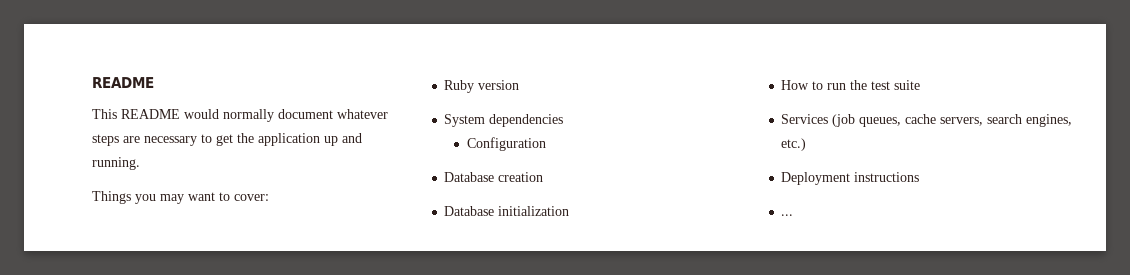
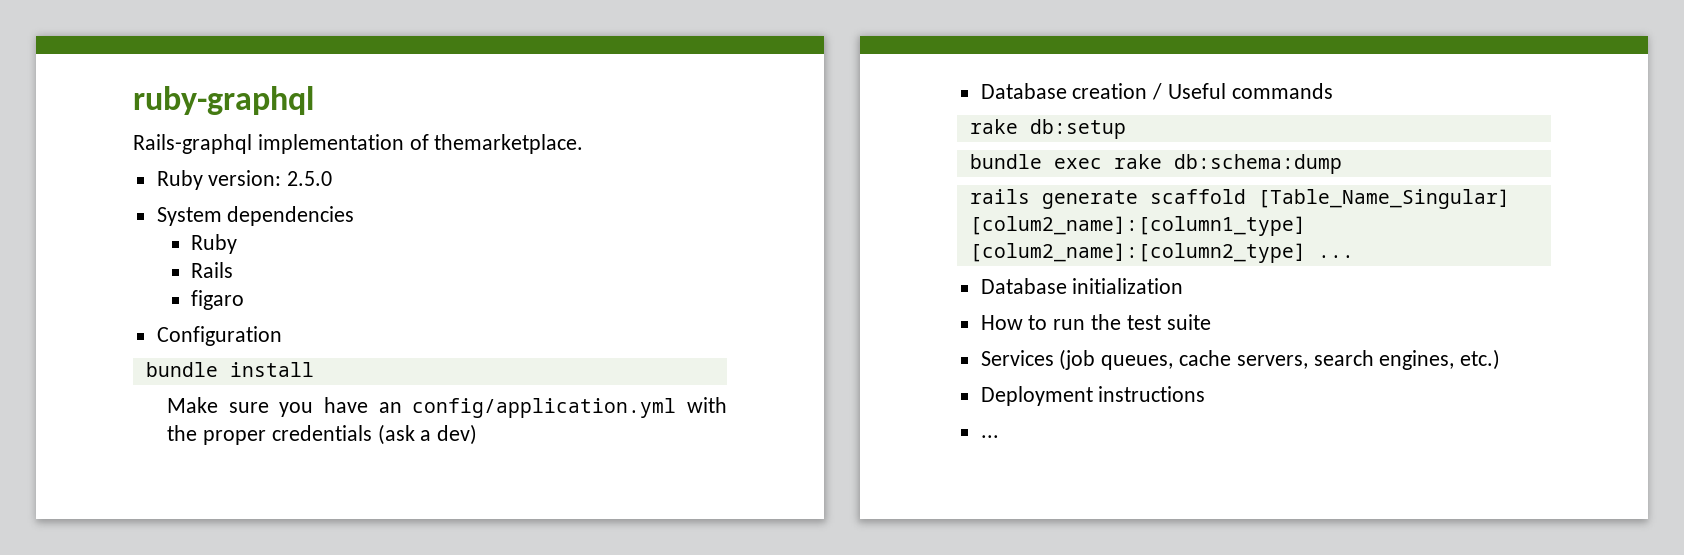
[92,77,154,88] [92,109,388,122] [92,133,362,146] [92,157,140,170] [92,191,269,204] [444,80,520,93] README // This README would normally document whatever steps are necessary to get the application up and running. // Things you may want to cover: // Ruby version -> [133,86,314,115] [133,134,584,154] [156,170,333,190] ruby-graphql // Rails-graphql implementation of themarketplace. // Ruby version: 2.5.0
[466,137,546,151] [444,172,544,182] Configuration // Database creation -> [190,234,237,254] [190,262,233,278] [190,290,244,310] [156,326,282,346] [145,362,314,377] [167,397,727,418] [167,424,478,445] [980,83,1333,100] [969,119,1126,139] [969,154,1342,174] [969,189,1510,209] [969,216,1306,236] [969,243,1354,263] Ruby // Rails // figaro // Configuration // bundle install // Make sure you have an config/application.yml with the proper credentials (ask a dev) // Database creation / Useful commands // rake db:setup // bundle exec rake db:schema:dump // rails generate scaffold [Table_Name_Singular] [colum2_name]:[column1_type] [colum2_name]:[column2_type] ...

